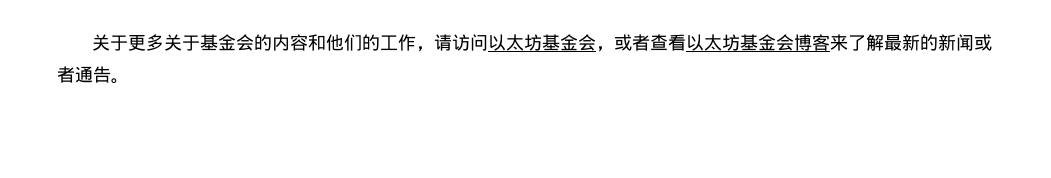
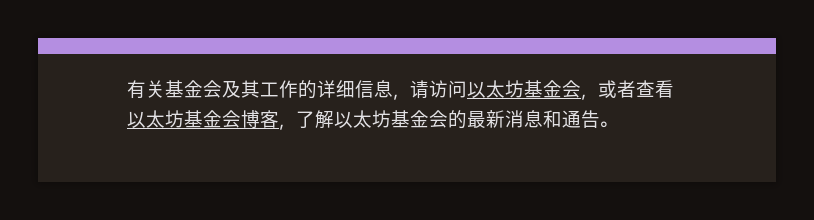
[91,34,416,51] 关于更多关于基金会的内容和他们的工作 -> [127,80,393,99] 有关基金会及其工作的详细信息
[829,34,992,51] [57,66,75,83] 来了解最新的新闻或者 -> [279,110,562,130] ，了解以太坊基金会的最新消息和

